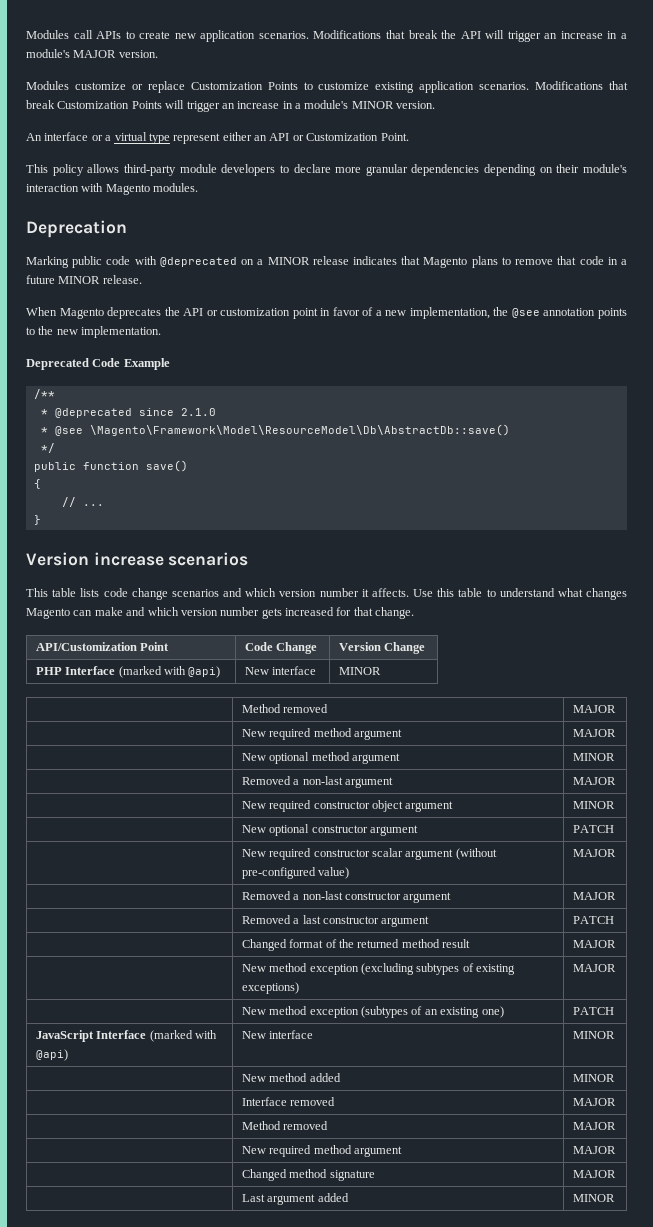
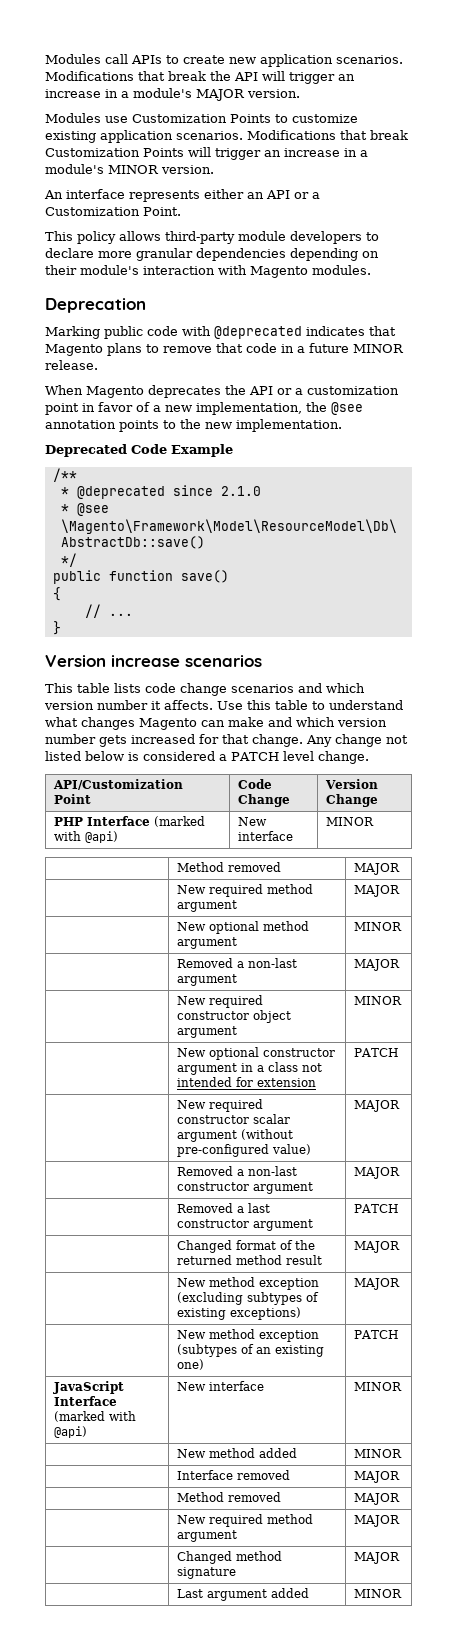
[74,81,185,93] customize or replace -> [105,116,128,123] use
[91,132,221,144] or a virtual type represent -> [129,190,200,202] represents
(304, 138) none -> [312,192,320,199] a
[241,256,349,265] on a MINOR release -> (302, 332) none
(218, 313) none -> [295,388,303,395] a
(415, 613) none -> [306,734,408,747] [45,751,369,764] Any change not listed below is considered a PATCH level change.
(419, 830) none -> [240,1062,322,1072] [176,1077,316,1087] in a class not intended for extension

